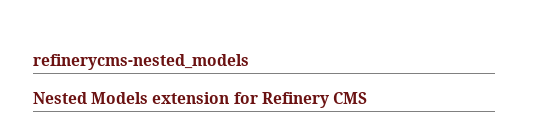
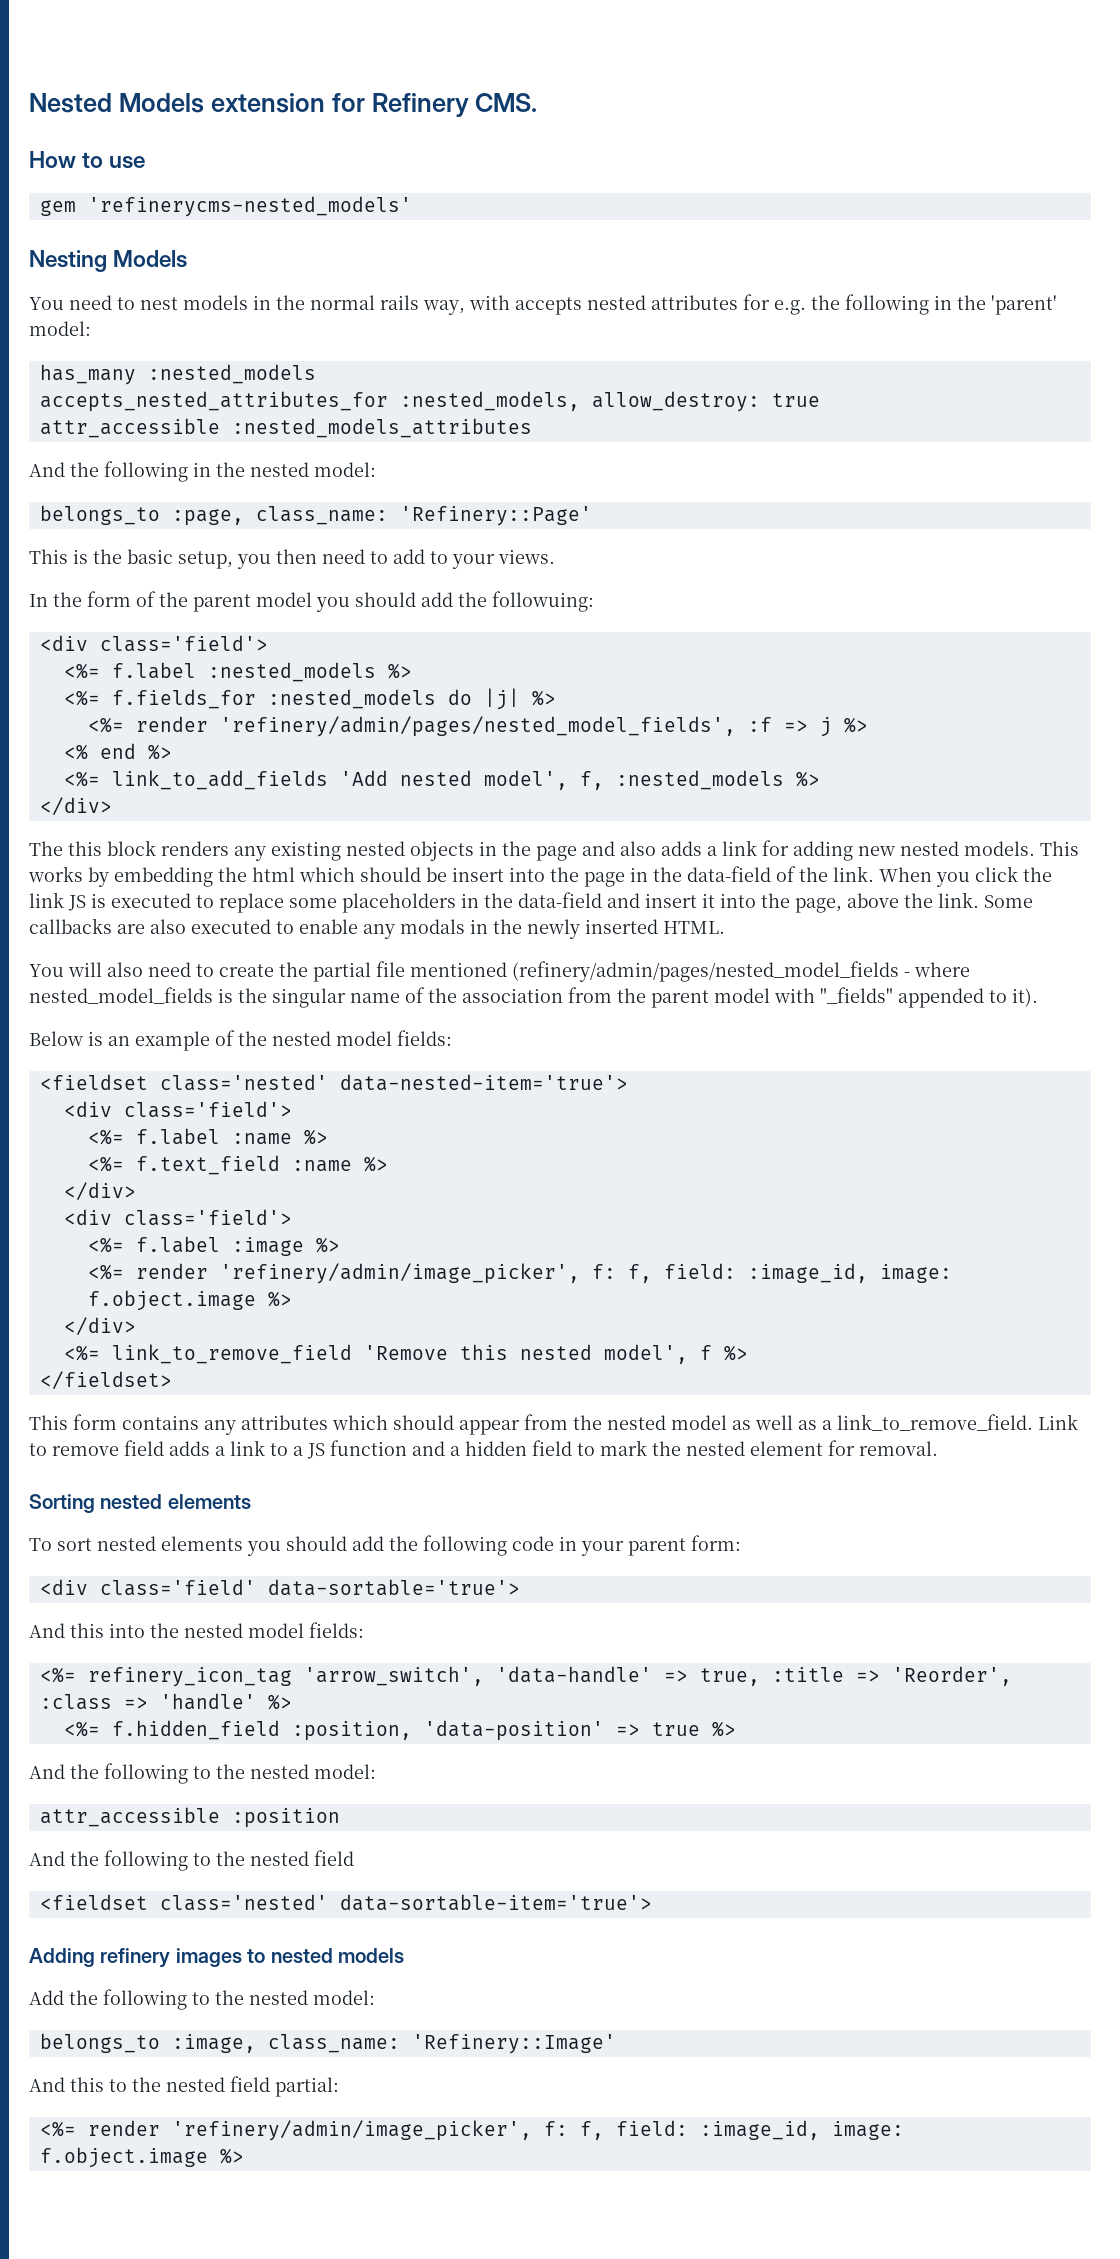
[33,54,249,70] refinerycms-nested_models // -> (29, 103) none
[332,92,367,104] CMS -> [475,93,538,112] [29,151,146,169] [39,196,412,217] [29,250,188,272] [29,294,1057,315] [29,321,91,336] [39,364,316,385] [39,391,820,412] [39,418,532,438] [29,461,376,482] [39,505,592,526] [29,549,555,569] [29,591,594,612] [39,635,268,652] [63,662,412,682] [63,688,556,710] [87,716,868,737] [63,743,172,760] [63,770,820,790] [39,797,112,815] [29,840,1079,861] [28,866,1052,887] [29,892,1033,913] [29,918,725,939] [29,961,970,982] [29,987,1038,1008] [29,1030,452,1051] [39,1074,628,1091] [63,1101,292,1118] [87,1128,328,1145] [87,1155,388,1175] [63,1182,136,1200] [63,1209,292,1226] [87,1236,340,1256] [87,1263,952,1284] [87,1290,292,1311] [63,1317,136,1335] [63,1344,748,1364] [39,1371,172,1389] [29,1414,1078,1435] [29,1440,938,1459] [29,1494,251,1513] [29,1535,741,1556] [39,1579,520,1596] [29,1622,364,1638] [39,1666,1012,1687] [39,1693,292,1710] [63,1720,736,1741] [29,1763,376,1784] [39,1807,340,1828] [29,1850,354,1871] [39,1894,652,1911] [29,1948,404,1968] [29,1989,375,2010] [39,2033,616,2054] [29,2076,339,2097] [39,2120,904,2141] [39,2147,244,2168] CMS. // How to use // gem 'refinerycms-nested_models' // Nesting Models // You need to nest models in the normal rails way, with accepts nested attributes for e.g. the following in the 'parent' model: // has_many :nested_models // accepts_nested_attributes_for :nested_models, allow_destroy: true // attr_accessible :nested_models_attributes // And the following in the nested model: // belongs_to :page, class_name: 'Refinery::Page' // This is the basic setup, you then need to add to your views. // In the form of the parent model you should add the followuing: // <div class='field'> // <%= f.label :nested_models %> // <%= f.fields_for :nested_models do |j| %> // <%= render 'refinery/admin/pages/nested_model_fields', :f => j %> // <% end %> // <%= link_to_add_fields 'Add nested model', f, :nested_models %> // </div> // The this block renders any existing nested objects in the page and also adds a link for adding new nested models. This works by embedding the html which should be insert into the page in the data-field of the link. When you click the link JS is executed to replace some placeholders in the data-field and insert it into the page, above the link. Some callbacks are also executed to enable any modals in the newly inserted HTML. // You will also need to create the partial file mentioned (refinery/admin/pages/nested_model_fields - where nested_model_fields is the singular name of the association from the parent model with "_fields" appended to it). // Below is an example of the nested model fields: // <fieldset class='nested' data-nested-item='true'> // <div class='field'> // <%= f.label :name %> // <%= f.text_field :name %> // </div> // <div class='field'> // <%= f.label :image %> // <%= render 'refinery/admin/image_picker', f: f, field: :image_id, image: f.object.image %> // </div> // <%= link_to_remove_field 'Remove this nested model', f %> // </fieldset> // This form contains any attributes which should appear from the nested model as well as a link_to_remove_field. Link to remove field adds a link to a JS function and a hidden field to mark the nested element for removal. // Sorting nested elements // To sort nested elements you should add the following code in your parent form: // <div class='field' data-sortable='true'> // And this into the nested model fields: // <%= refinery_icon_tag 'arrow_switch', 'data-handle' => true, :title => 'Reorder', :class => 'handle' %> // <%= f.hidden_field :position, 'data-position' => true %> // And the following to the nested model: // attr_accessible :position // And the following to the nested field // <fieldset class='nested' data-sortable-item='true'> // Adding refinery images to nested models // Add the following to the nested model: // belongs_to :image, class_name: 'Refinery::Image' // And this to the nested field partial: // <%= render 'refinery/admin/image_picker', f: f, field: :image_id, image: f.object.image %>

